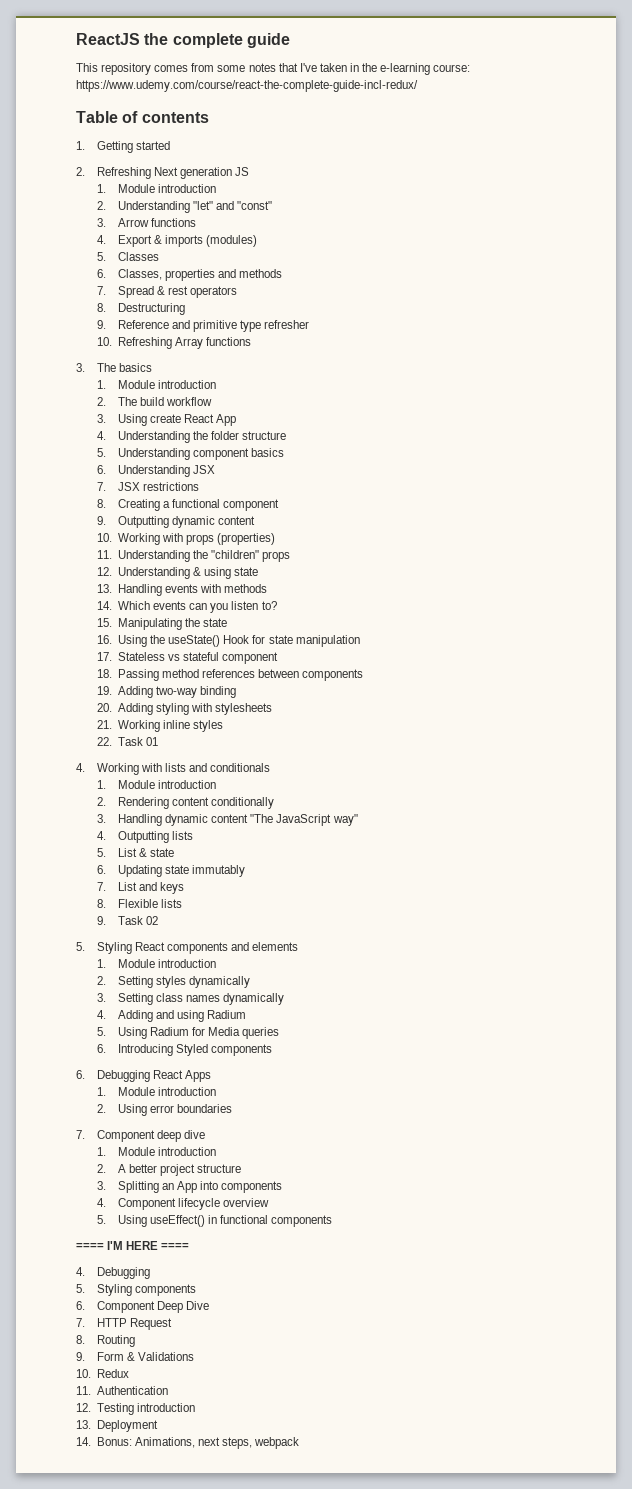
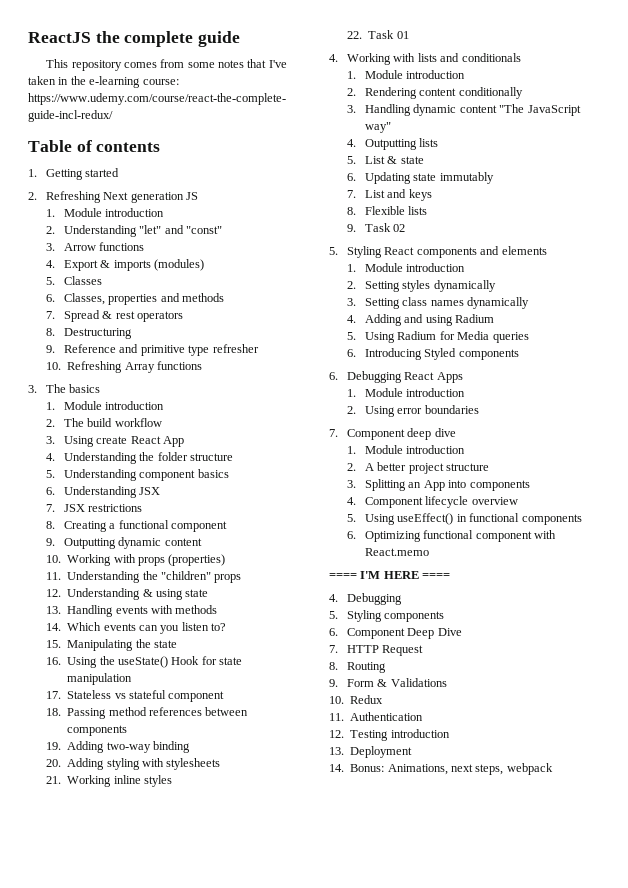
(333, 1221) none -> [347,530,557,542] [365,548,430,556] // 6. Optimizing functional component with React.memo

